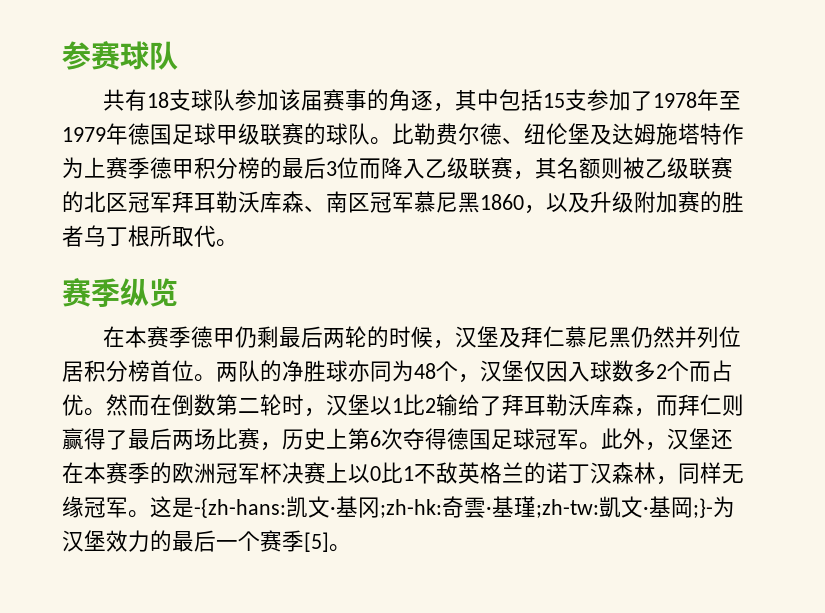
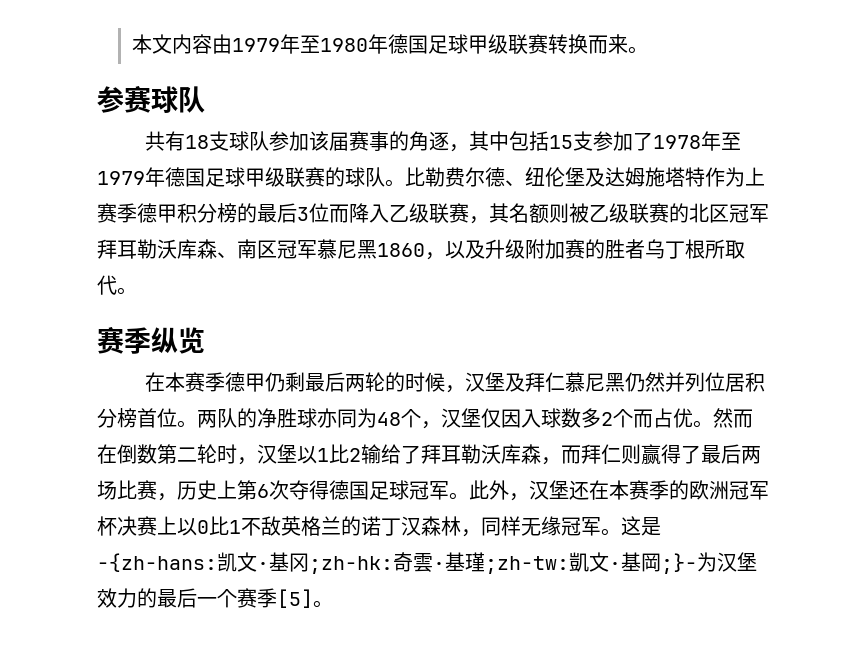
(62, 55) none -> [131,34,648,55] 本文内容由1979年至1980年德国足球甲级联赛转换而来。 //

